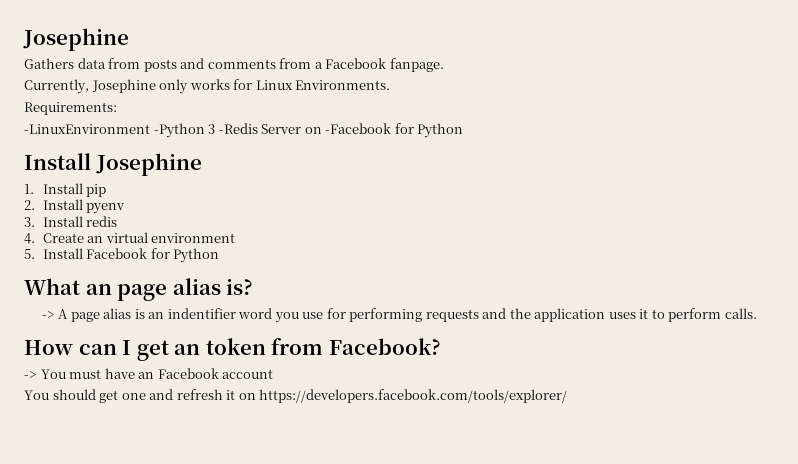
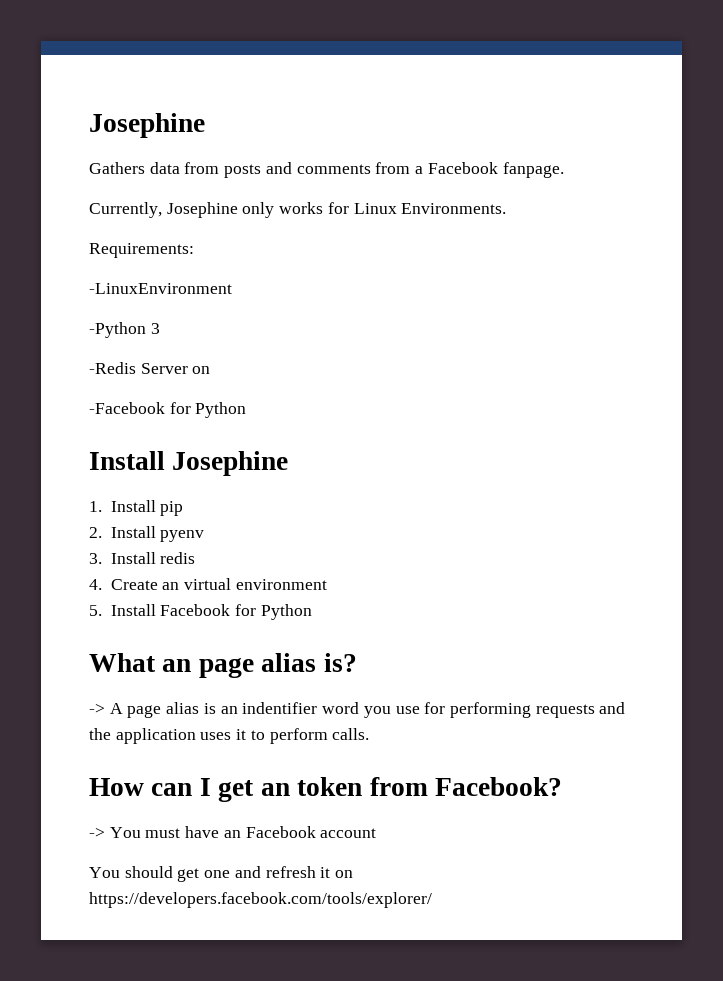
(150, 129) none -> (232, 288) //
(216, 129) none -> (160, 328) //
(322, 130) none -> (211, 370) //

